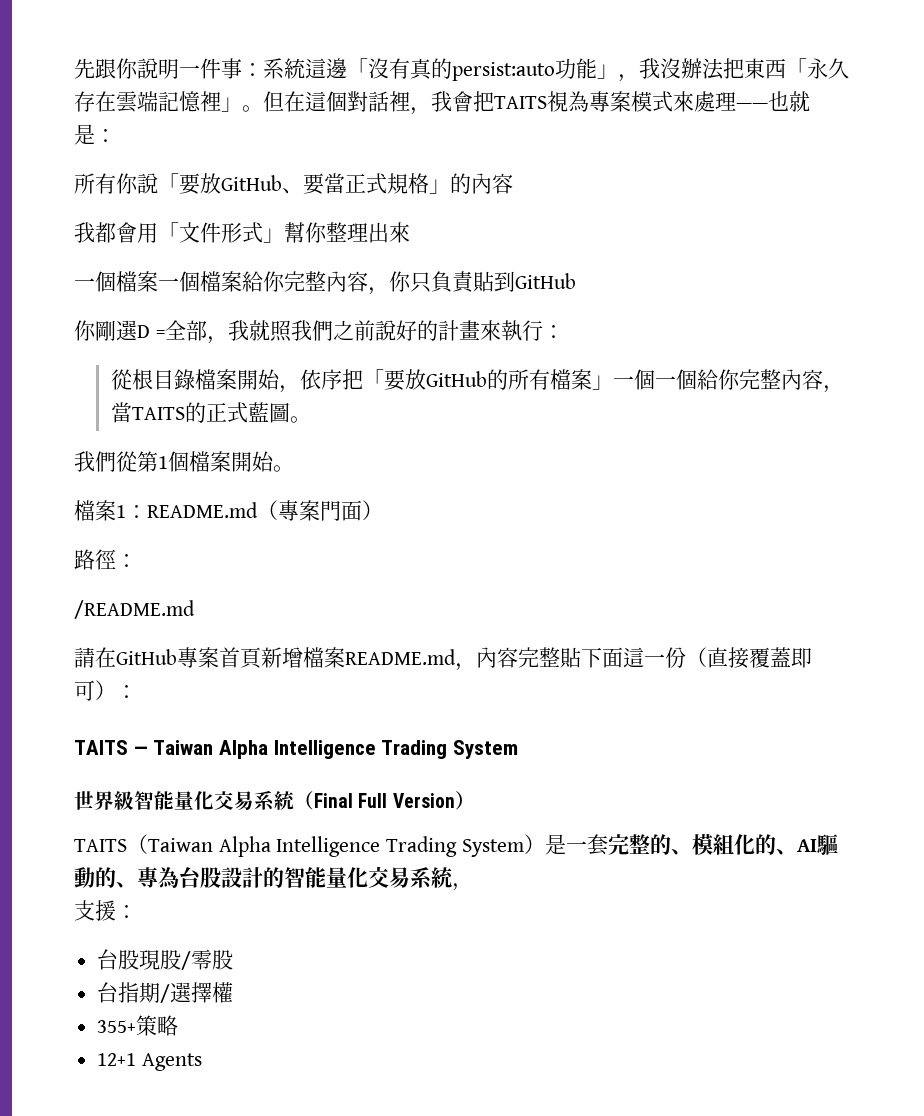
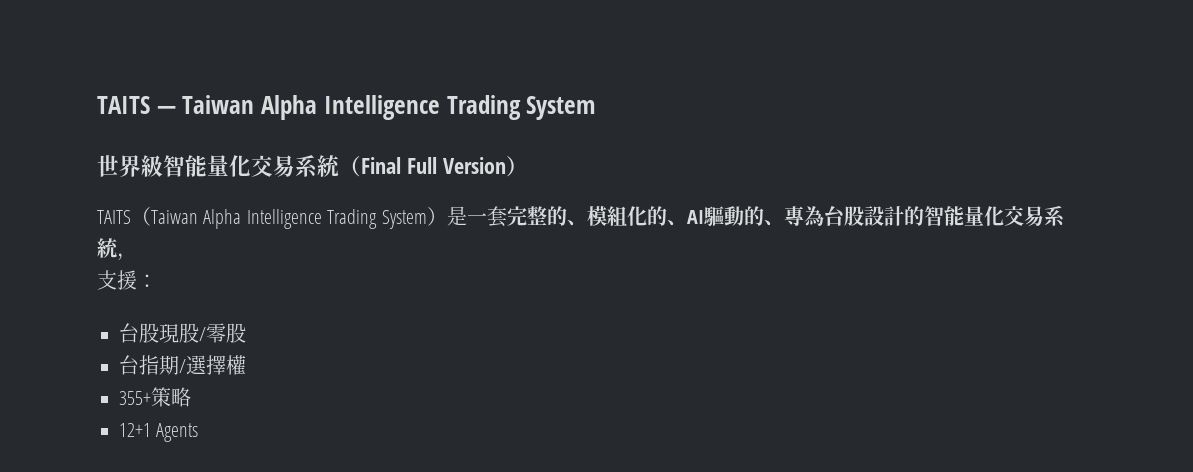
[74,58,849,82] [74,91,810,115] [74,124,116,145] [74,173,513,195] [74,222,410,243] [74,271,576,295] [74,320,564,344] [110,369,844,393] [110,402,311,423] [74,451,294,472] [74,500,383,521] [74,549,137,570] [74,600,195,619] [74,647,812,671] [74,680,137,701] 先跟你說明一件事：系統這邊「沒有真的persist:auto功能」，我沒辦法把東西「永久存在雲端記憶裡」。但在這個對話裡，我會把TAITS視為專案模式來處理——也就是： // 所有你說「要放GitHub、要當正式規格」的內容 // 我都會用「文件形式」幫你整理出來 // 一個檔案一個檔案給你完整內容，你只負責貼到GitHub // 你剛選D =全部，我就照我們之前說好的計畫來執行： // 從根目錄檔案開始，依序把「要放GitHub的所有檔案」一個一個給你完整內容，當TAITS的正式藍圖。 // 我們從第1個檔案開始。 // 檔案1：README.md（專案門面） // 路徑： // /README.md // 請在GitHub專案首頁新增檔案README.md，內容完整貼下面這一份（直接覆蓋即可）： // -> (97, 105) none

